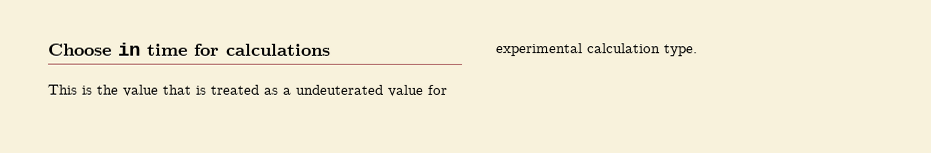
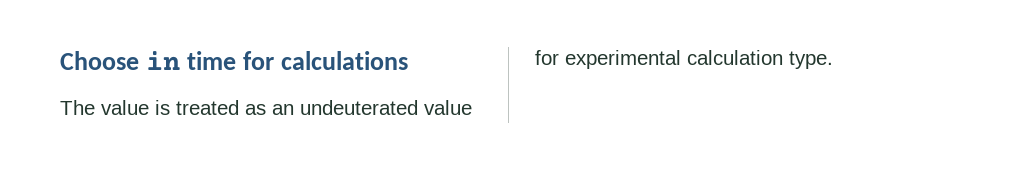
[47,84,191,97] This is the value that -> [60,100,149,115] The value
[282,87,291,95] a -> [272,104,294,115] an

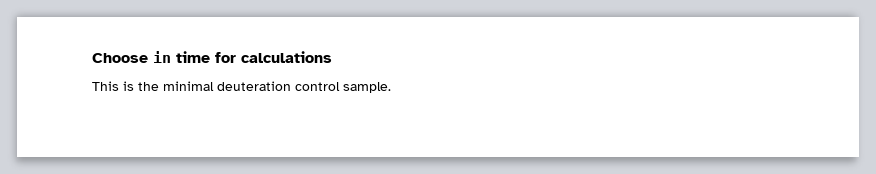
[60,100,472,115] [535,50,833,69] The value is treated as an undeuterated value for experimental calculation type. -> [92,81,391,93] This is the minimal deuteration control sample.

